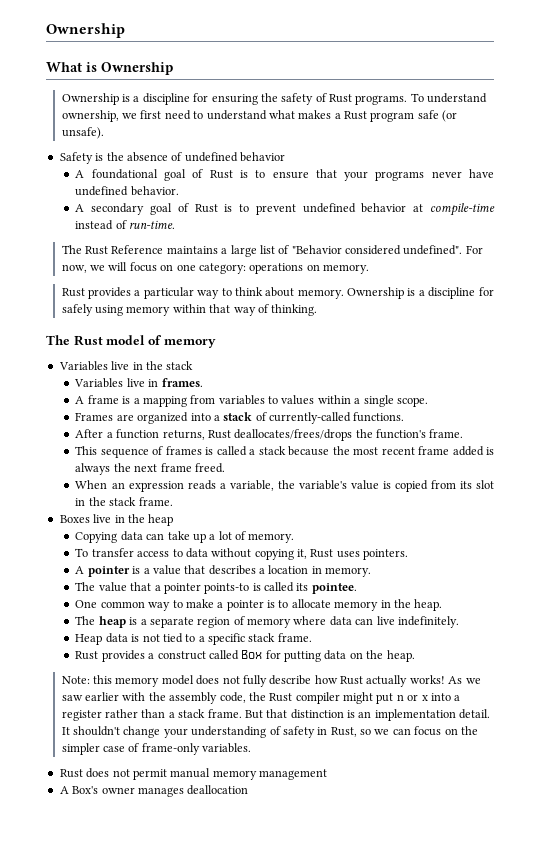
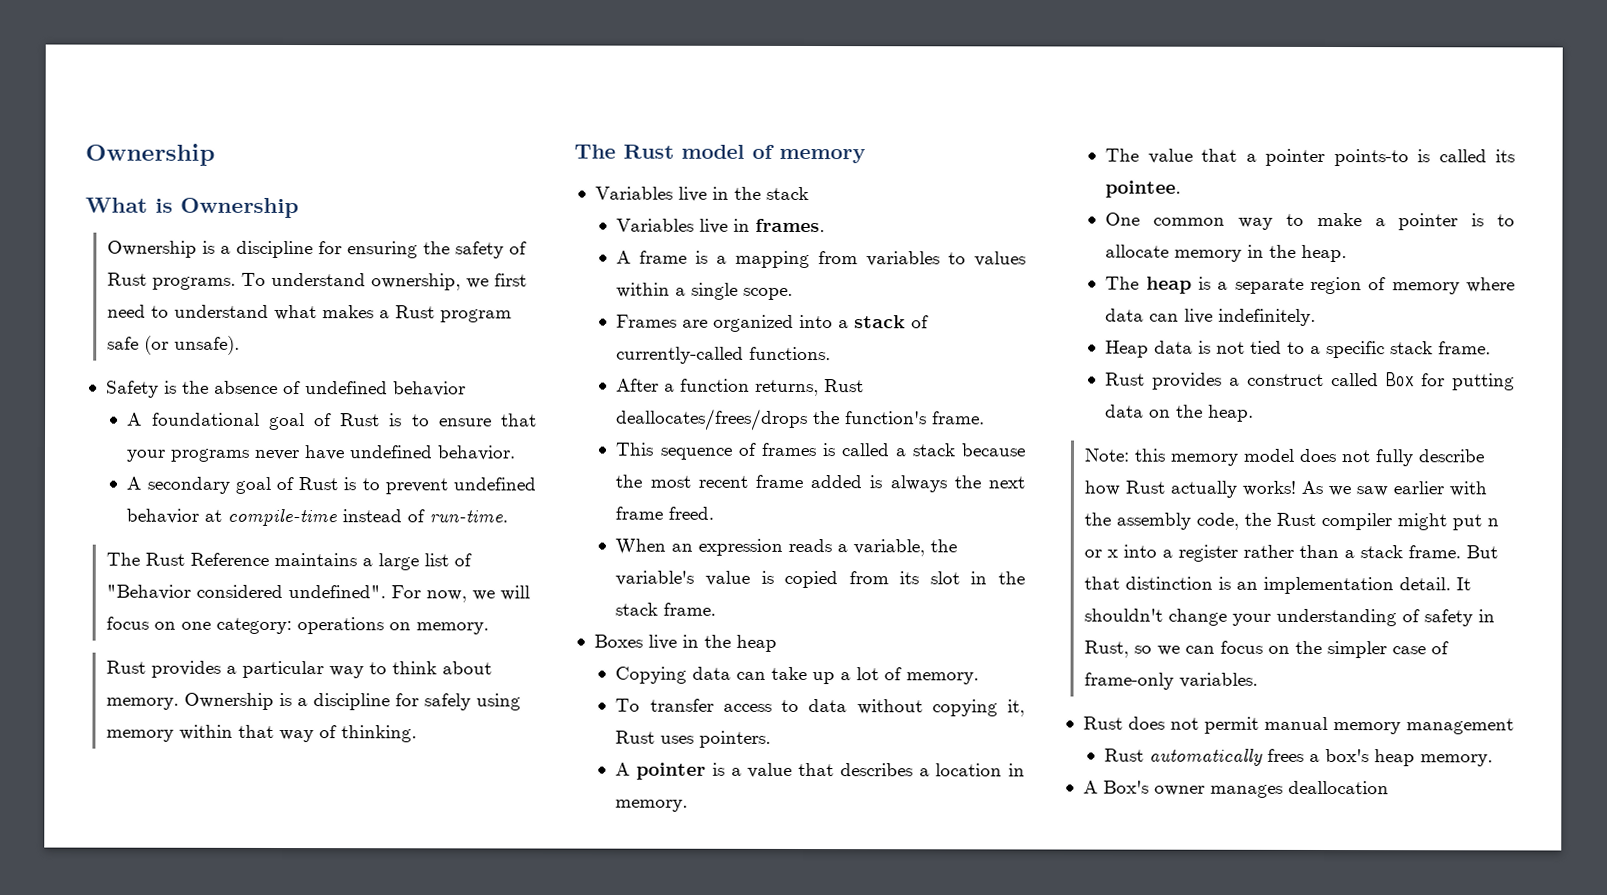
(327, 774) none -> [1104,748,1494,767] // Rust automatically frees a box's heap memory.

